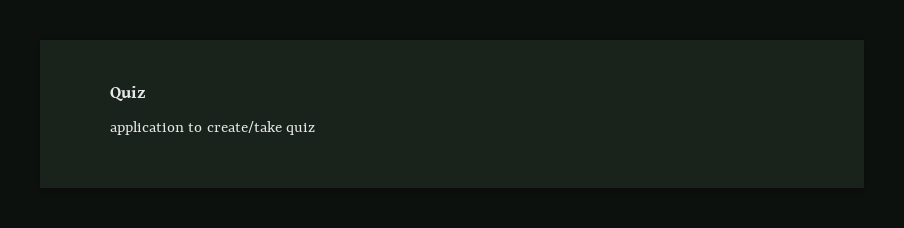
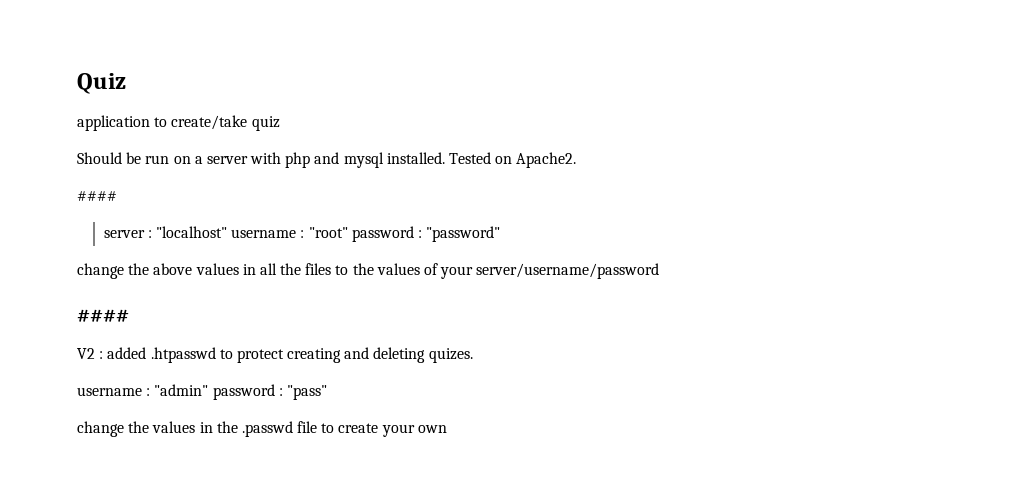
(316, 129) none -> [77,152,577,168] [77,191,117,201] [103,226,501,242] [77,263,660,279] [77,309,129,322] [77,347,473,363] [77,384,327,400] [77,421,447,437] // Should be run on a server with php and mysql installed. Tested on Apache2. // #### // server : "localhost" username : "root" password : "password" // change the above values in all the files to the values of your server/username/password // #### // V2 : added .htpasswd to protect creating and deleting quizes. // username : "admin" password : "pass" // change the values in the .passwd file to create your own

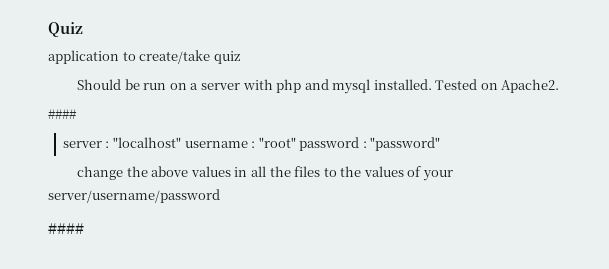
[77,347,473,363] [77,384,327,400] [77,421,447,437] // V2 : added .htpasswd to protect creating and deleting quizes. // username : "admin" password : "pass" // change the values in the .passwd file to create your own -> (84, 228) none

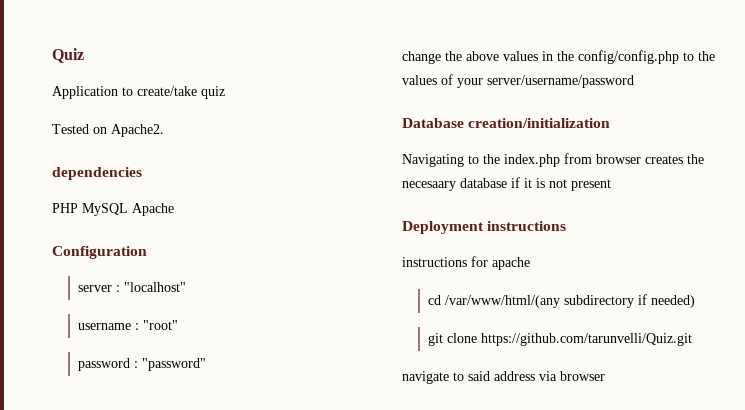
[48,50,119,64] application -> [52,86,118,99] Application
[77,79,560,94] [48,109,77,119] Should be run on a server with php and mysql installed. Tested on Apache2. // #### -> [52,124,164,137] [52,167,142,180] [52,203,174,216] [52,246,147,259] Tested on Apache2. // dependencies // PHP MySQL Apache // Configuration
(181, 142) none -> (186, 287) //
(296, 142) none -> (178, 325) //
[250,166,321,177] all the files -> [557,50,679,64] the config/config.php
[48,223,84,234] #### -> [402,118,611,128] [402,153,704,167] [402,177,611,191] [402,221,567,234] [402,256,530,270] [427,294,695,308] [427,333,692,346] [402,371,605,384] Database creation/initialization // Navigating to the index.php from browser creates the necesaary database if it is not present // Deployment instructions // instructions for apache // cd /var/www/html/(any subdirectory if needed) // git clone https://github.com/tarunvelli/Quiz.git // navigate to said address via browser

